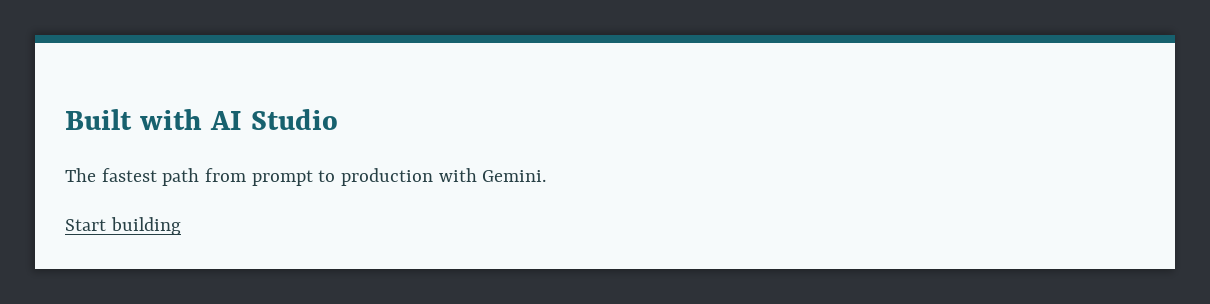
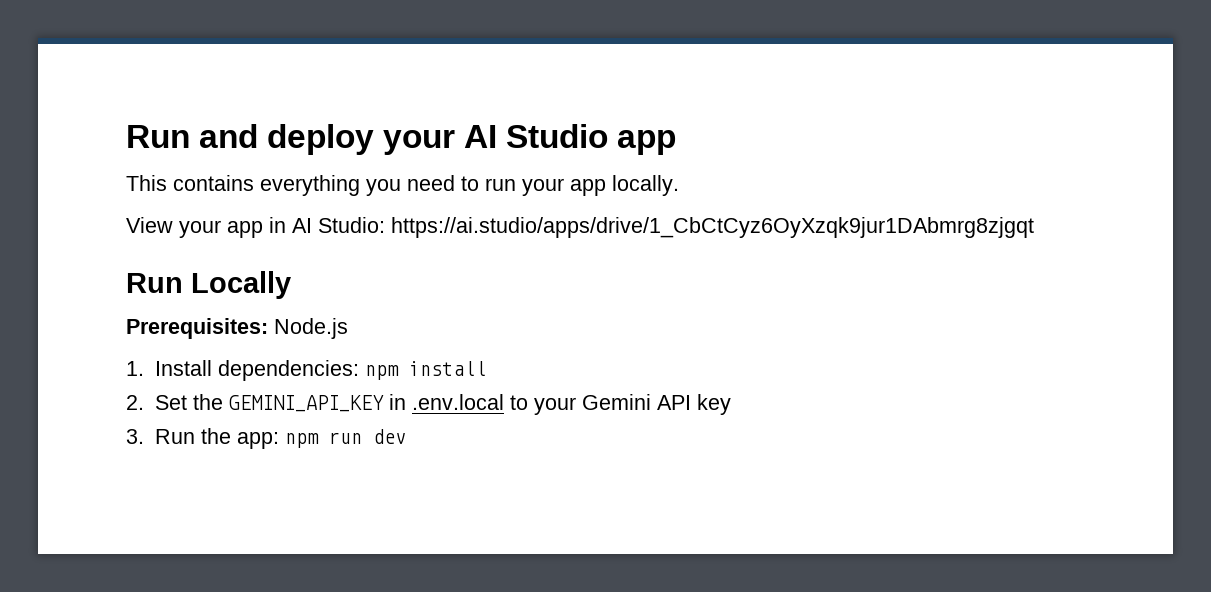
[65,109,338,130] [65,168,547,186] [65,217,181,235] Built with AI Studio // The fastest path from prompt to production with Gemini. // Start building -> [126,124,677,155] [126,175,679,196] [126,217,1034,238] [126,271,291,299] [126,318,348,339] [126,360,486,381] [126,394,731,415] [126,428,406,449] Run and deploy your AI Studio app // This contains everything you need to run your app locally. // View your app in AI Studio: https://ai.studio/apps/drive/1_CbCtCyz6OyXzqk9jur1DAbmrg8zjgqt // Run Locally // Prerequisites: Node.js // 1. Install dependencies: npm install // 2. Set the GEMINI_API_KEY in .env.local to your Gemini API key // 3. Run the app: npm run dev

